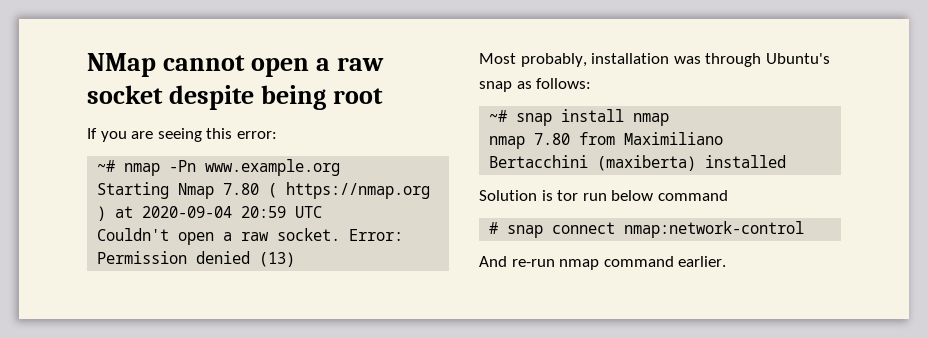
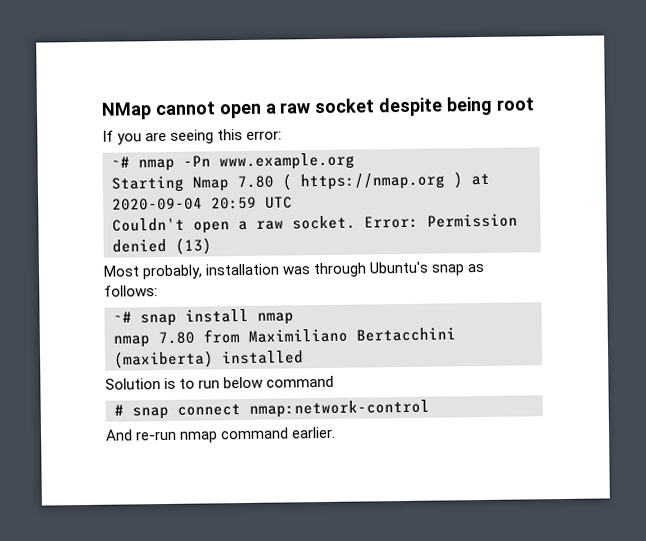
[557,190,579,201] tor -> [179,378,196,389] to

